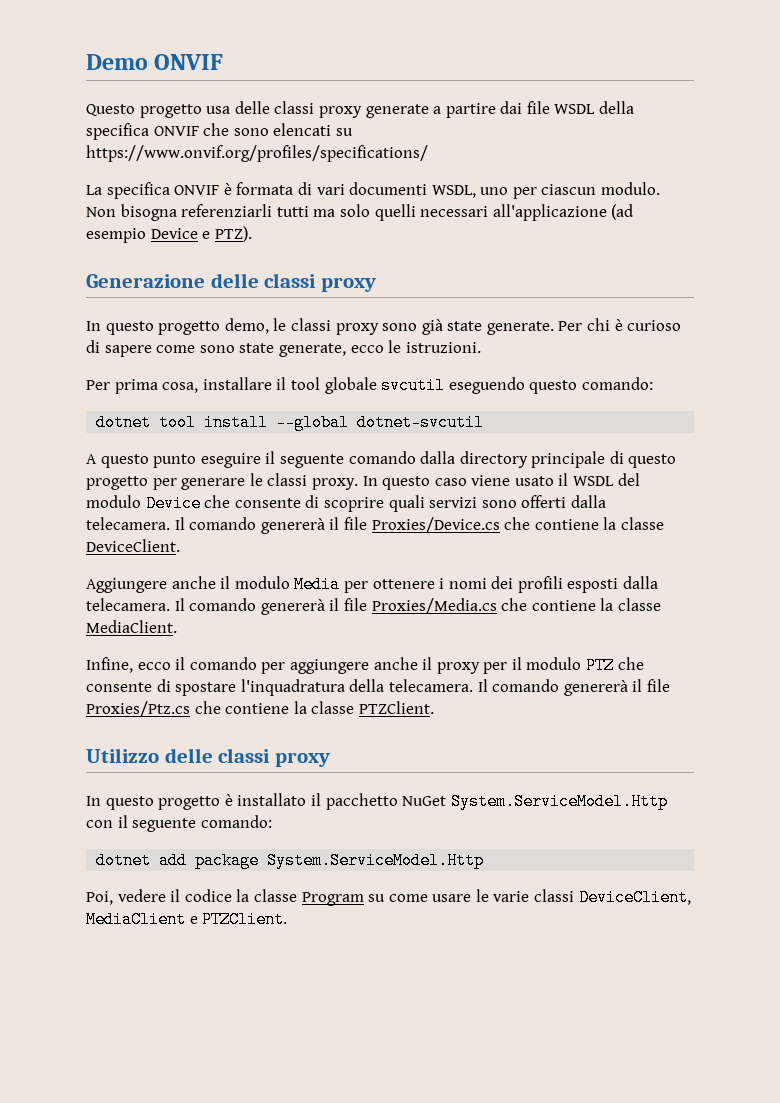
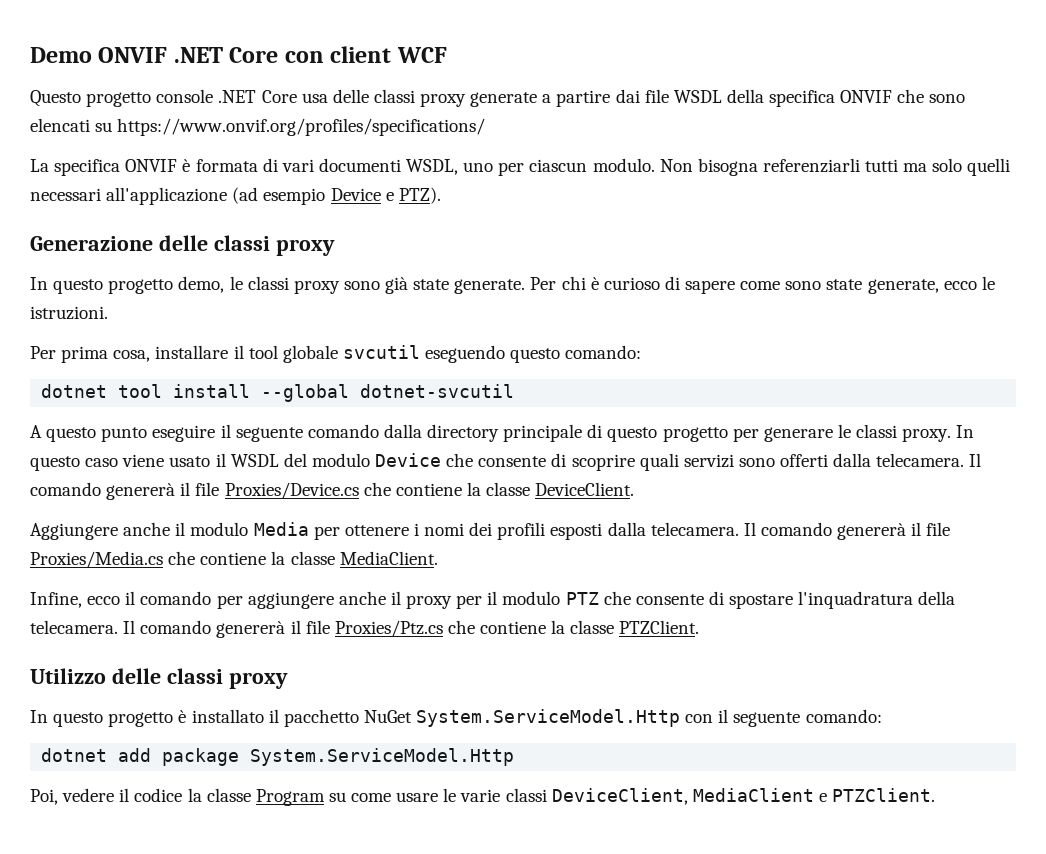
(224, 62) none -> [173,46,447,63] .NET Core con client WCF
(202, 111) none -> [156,89,297,103] console .NET Core

